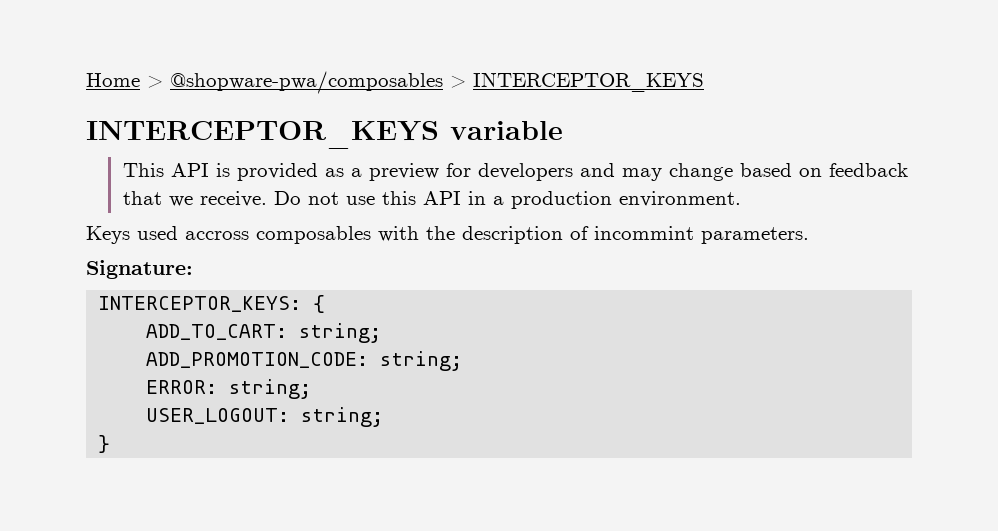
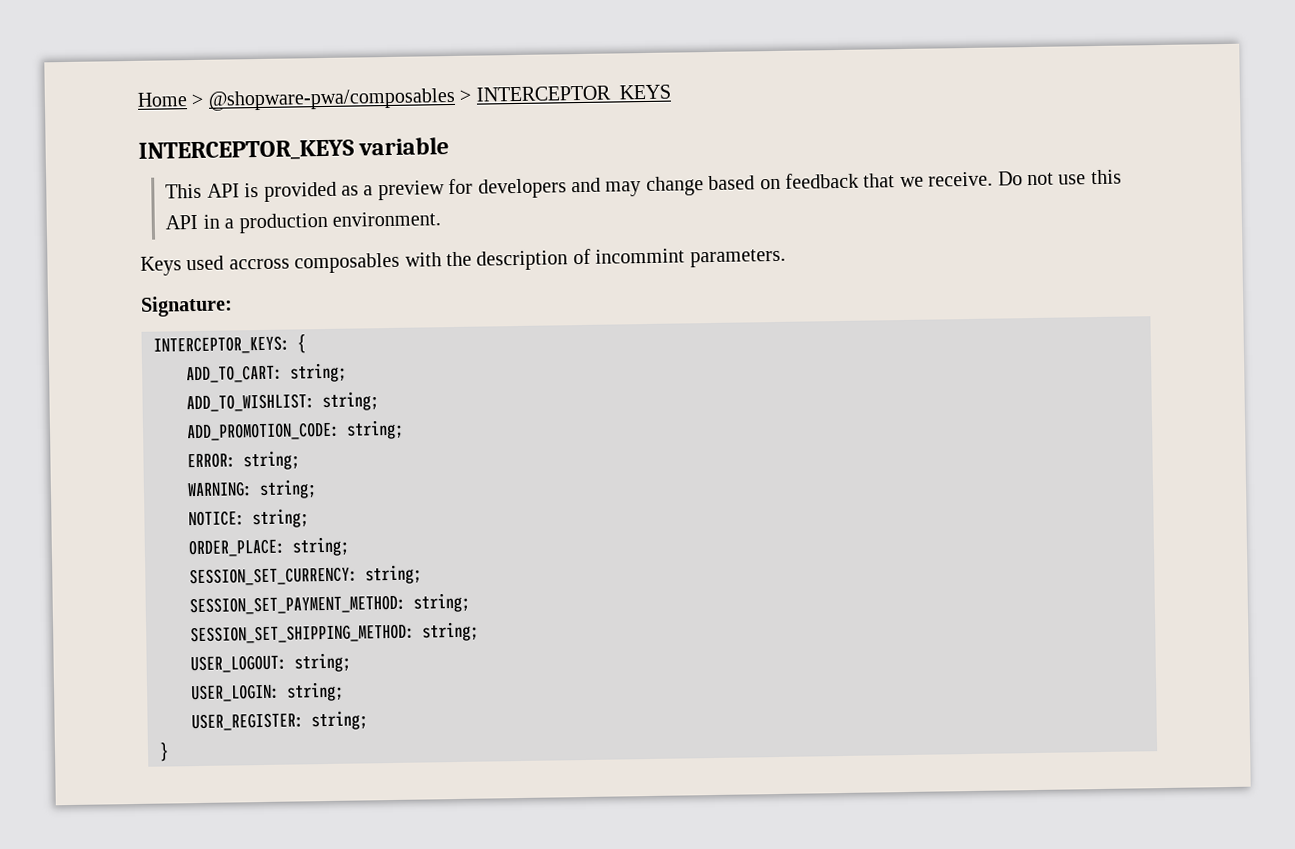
(382, 333) none -> [186,391,379,413] // ADD_TO_WISHLIST: string;
[146,408,290,424] USER_LOGOUT: -> [187,479,317,500] [188,508,309,529] [188,536,350,558] [189,564,422,587] [189,592,470,616] [190,621,479,645] [190,652,351,674] [190,681,344,703] [191,712,304,732] WARNING: string; // NOTICE: string; // ORDER_PLACE: string; // SESSION_SET_CURRENCY: string; // SESSION_SET_PAYMENT_METHOD: string; // SESSION_SET_SHIPPING_METHOD: string; // USER_LOGOUT: string; // USER_LOGIN: string; // USER_REGISTER:

